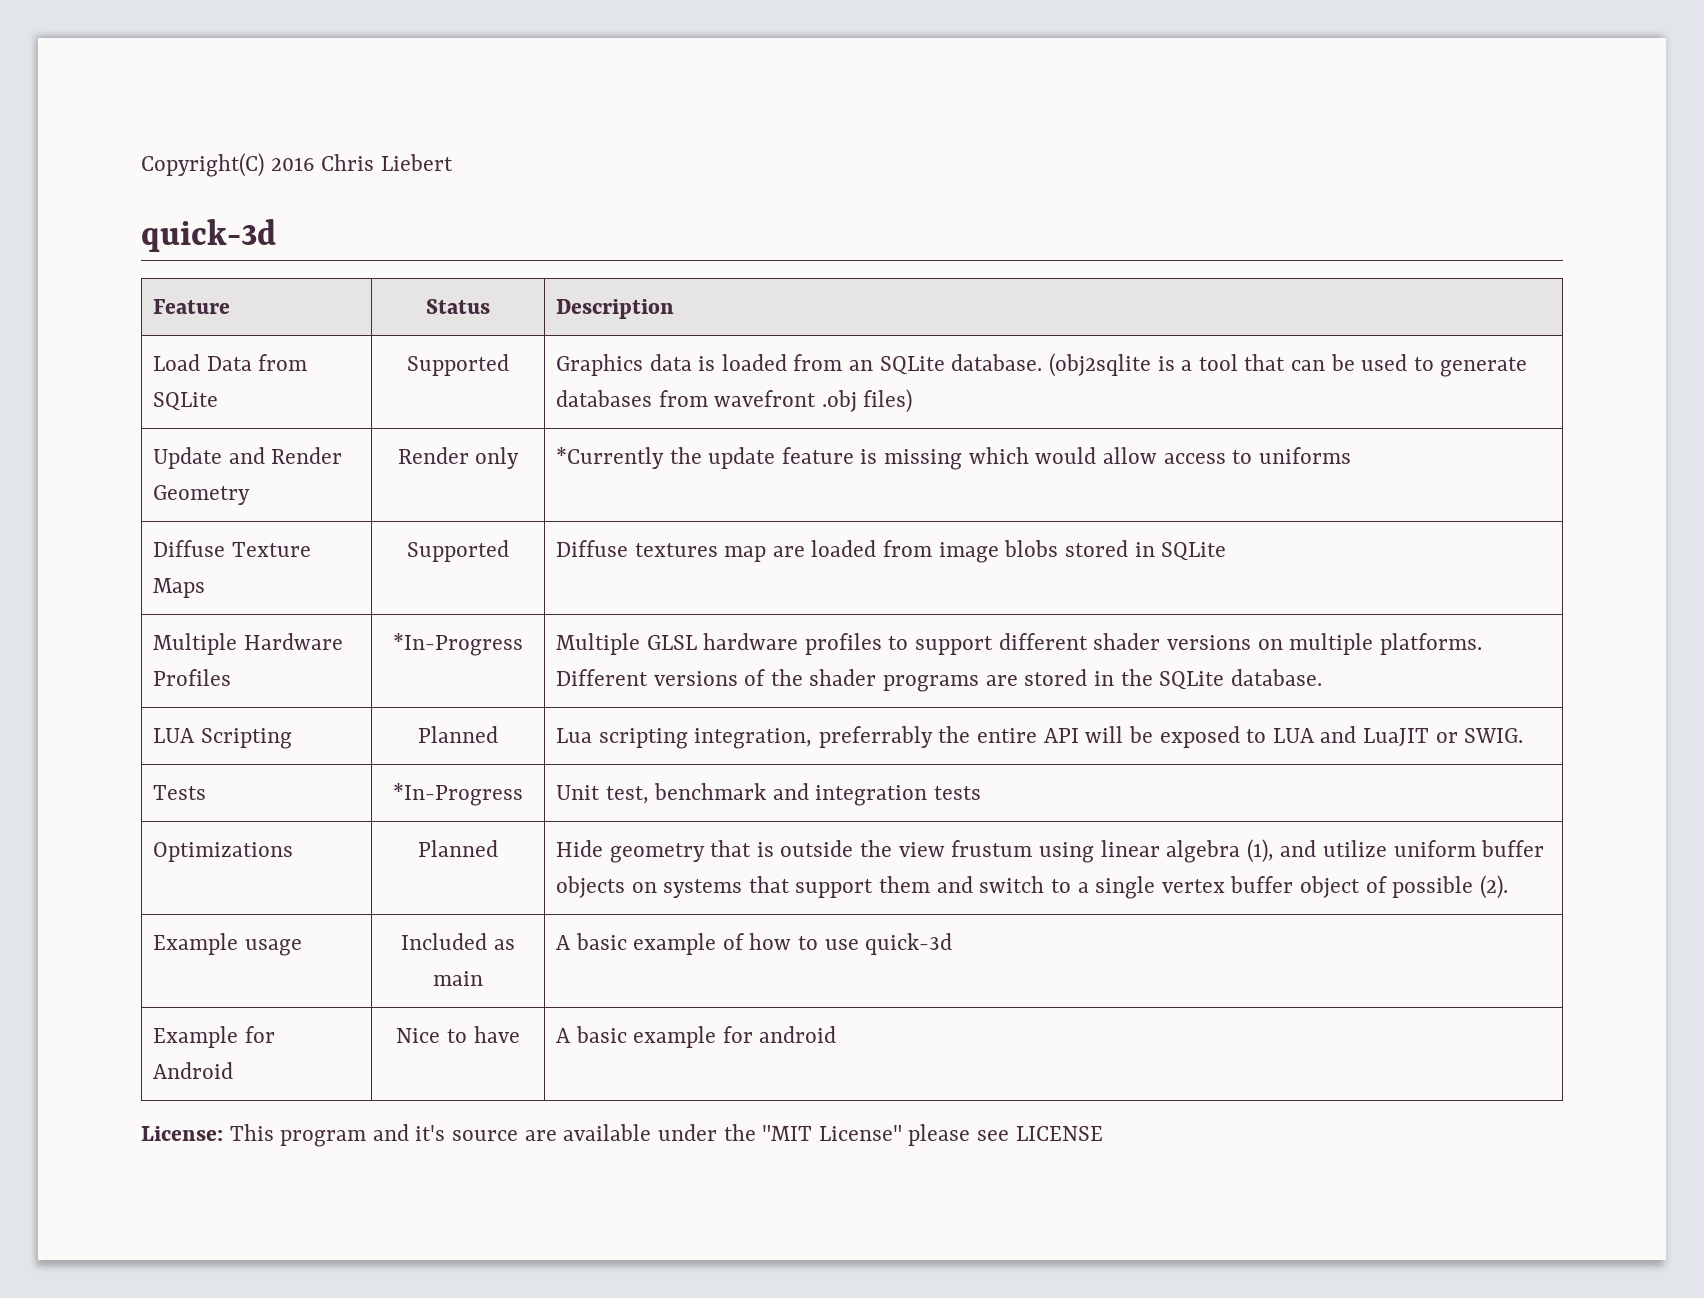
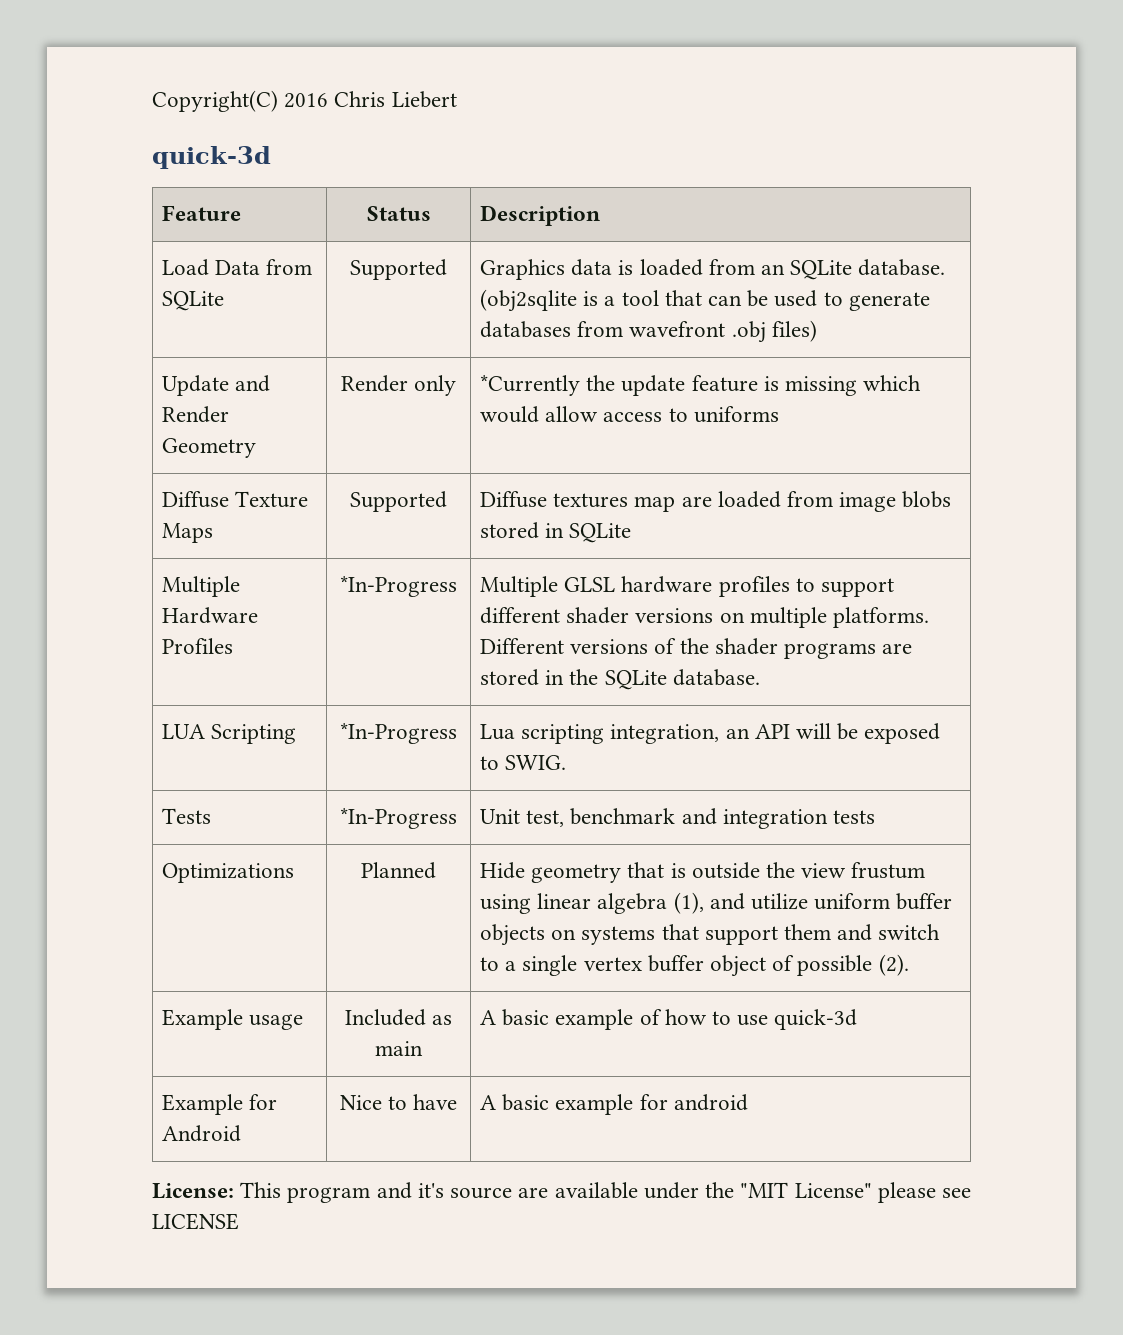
[418,726,498,743] Planned -> [340,722,457,744] *In-Progress
[818,726,1038,748] preferrably the entire -> [725,728,750,739] an
[1272,726,1458,747] LUA and LuaJIT or -> (499, 763) none

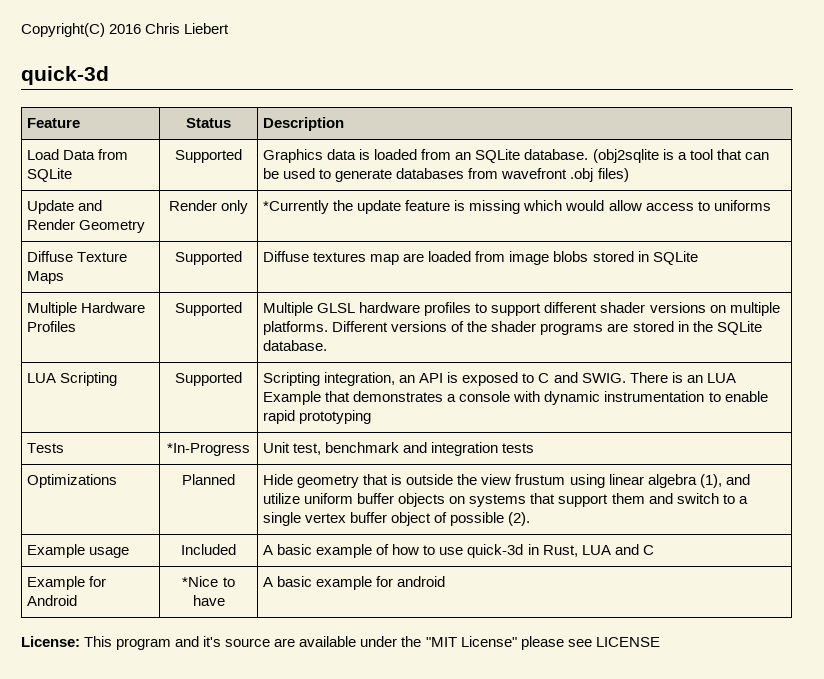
[340,575,457,597] *In-Progress -> [175,302,242,316] Supported
[340,722,457,744] [479,723,941,744] [479,755,567,770] *In-Progress | Lua scripting integration, an API will be exposed to SWIG. -> [175,372,242,386] [263,372,736,386] [263,391,768,405] [263,410,372,424] Supported | Scripting integration, an API is exposed to C and SWIG. There is an LUA Example that demonstrates a console with dynamic instrumentation to enable rapid prototyping
[432,1015,453,1025] [375,1041,423,1056] as main -> (236, 549) none
(858, 1019) none -> [527,544,654,557] in Rust, LUA and C
[339,1095,382,1110] Nice -> [182,576,219,587] *Nice

